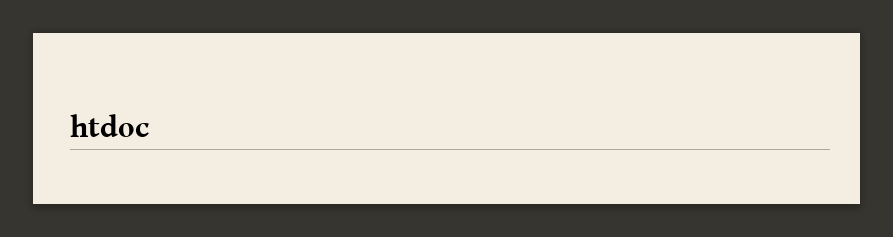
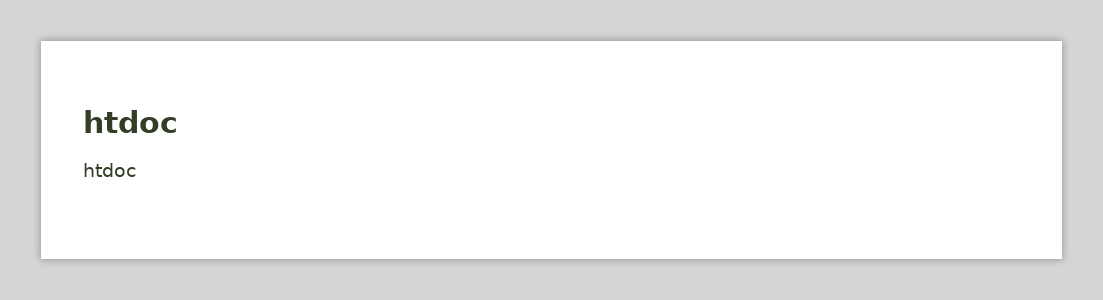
[70,114,149,137] htdoc -> [83,110,178,133] [83,163,136,177] htdoc // htdoc

